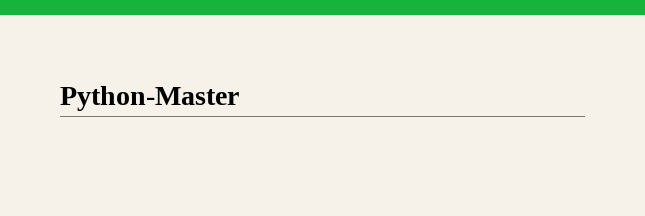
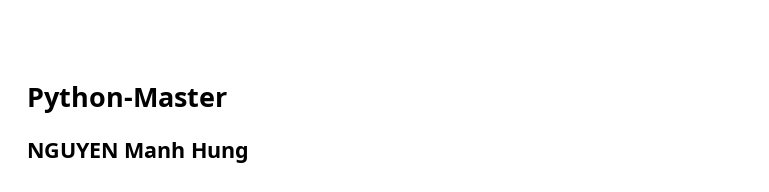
(239, 98) none -> [27,142,249,163] // NGUYEN Manh Hung

